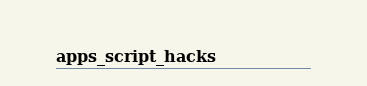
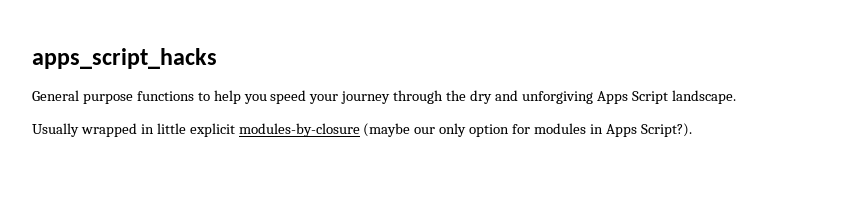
(216, 58) none -> [32,90,736,104] [32,123,692,137] // General purpose functions to help you speed your journey through the dry and unforgiving Apps Script landscape. // Usually wrapped in little explicit modules-by-closure (maybe our only option for modules in Apps Script?).

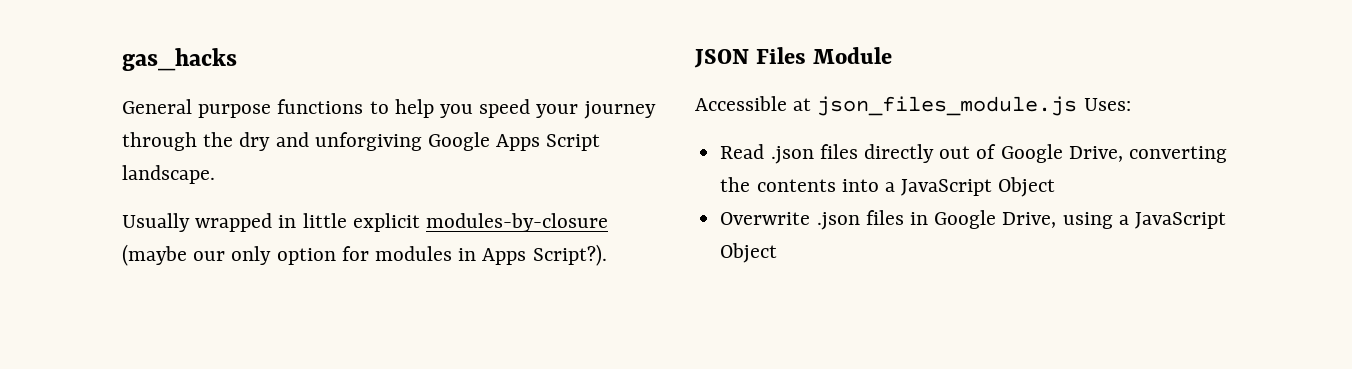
[32,48,217,69] apps_script_hacks -> [122,48,237,71] gas_hacks
(593, 97) none -> [428,132,491,151] Google
(692, 130) none -> [694,47,892,68] [695,96,1131,116] [720,144,1227,164] [720,177,1056,197] [720,210,1226,230] [720,243,778,263] // JSON Files Module // Accessible at json_files_module.js Uses: // Read .json files directly out of Google Drive, converting the contents into a JavaScript Object // Overwrite .json files in Google Drive, using a JavaScript Object

